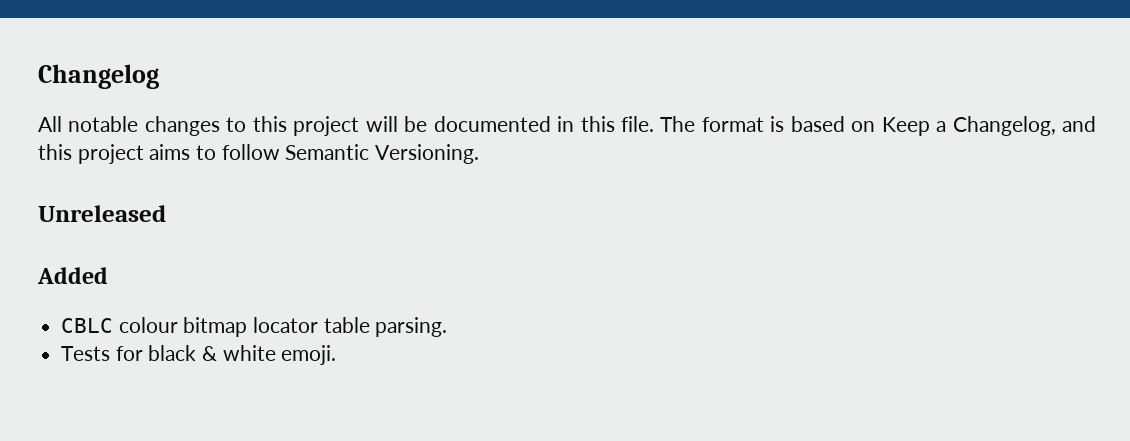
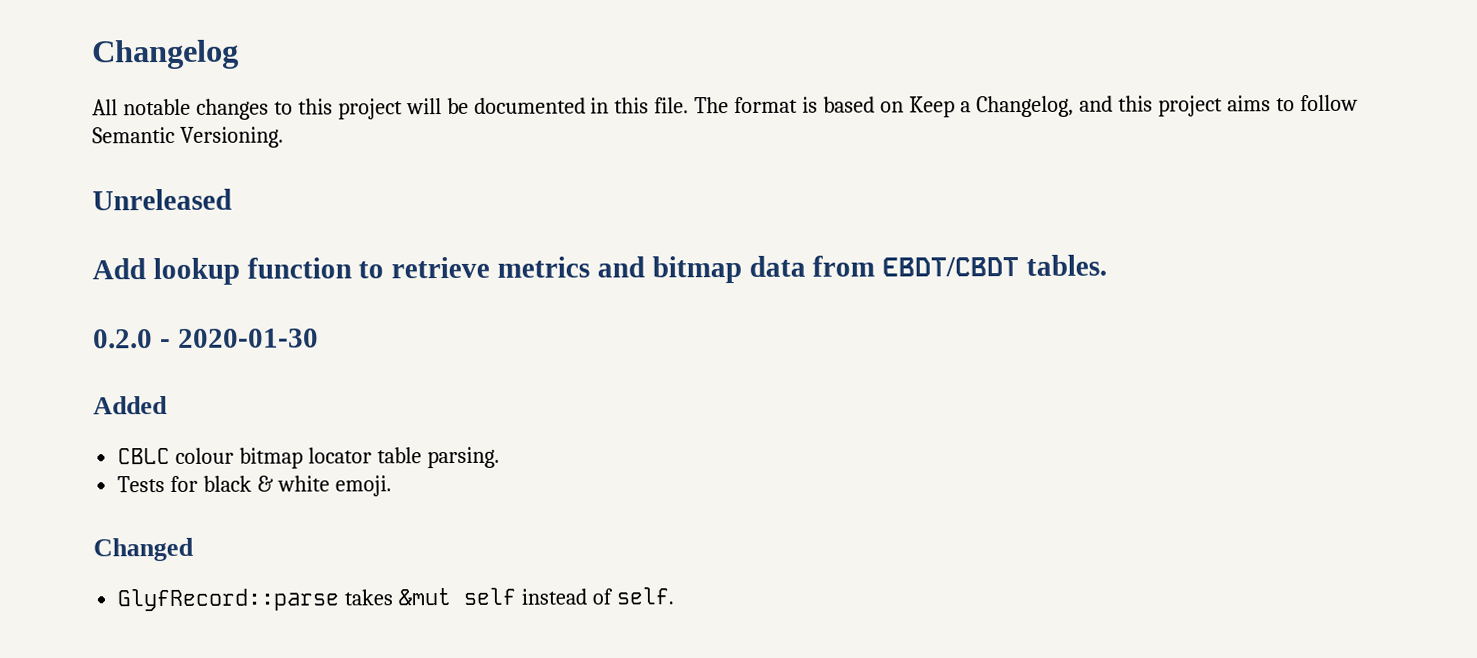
(166, 213) none -> [92,254,1108,286] [92,328,319,349] // Add lookup function to retrieve metrics and bitmap data from EBDT/CBDT tables. // 0.2.0 - 2020-01-30
(337, 355) none -> [93,537,194,562] [117,587,674,612] // Changed // GlyfRecord::parse takes &mut self instead of self.

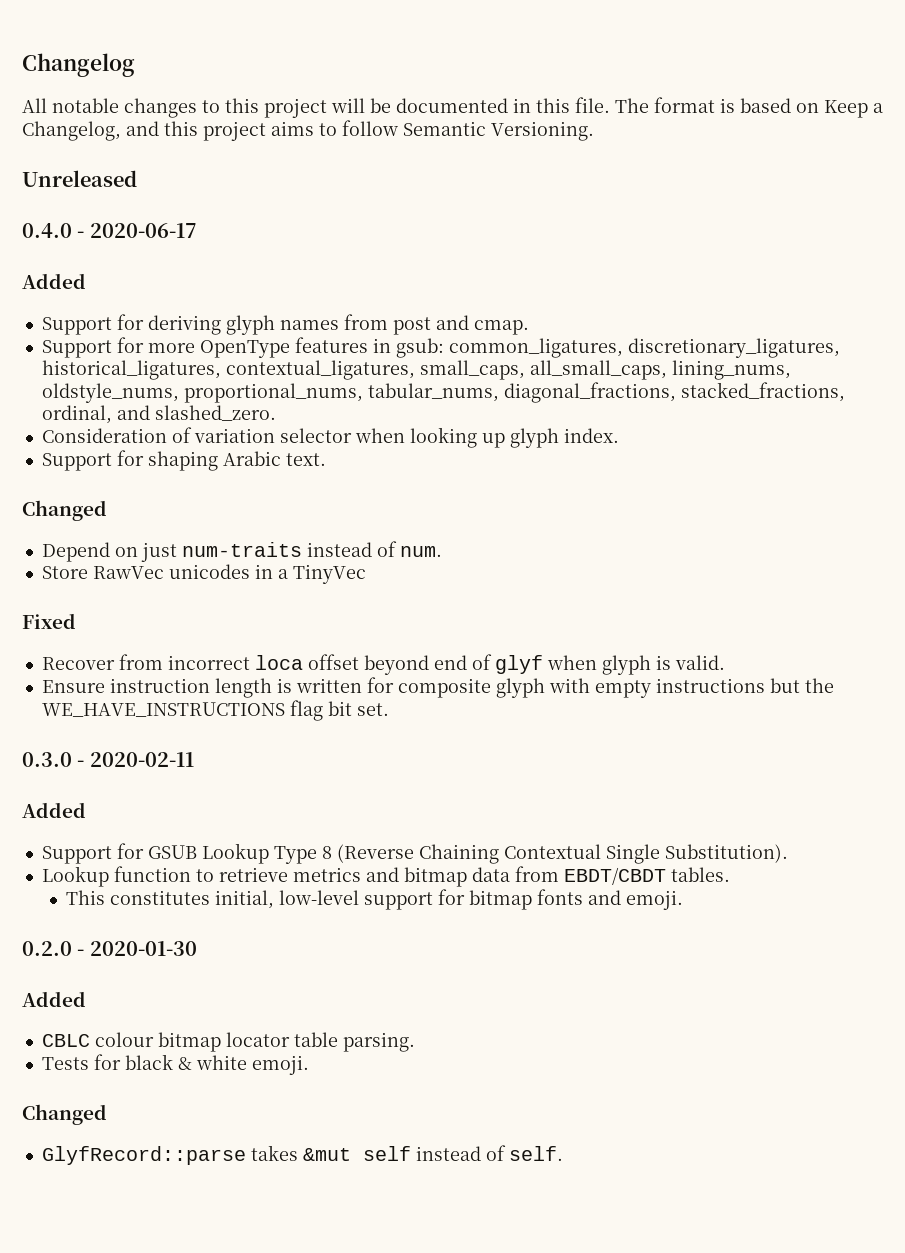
[92,257,240,286] Add lookup -> [22,223,197,238] [22,273,86,289] [41,314,529,335] [41,337,840,358] [41,360,791,380] [41,382,845,403] [41,405,276,424] [41,427,619,448] [41,450,326,471] [22,500,107,521] [41,541,442,562] [41,564,366,584] [22,613,76,629] [41,654,725,675] [41,677,834,698] [41,700,389,721] [22,752,194,767] [22,802,86,818] [41,843,788,864] [41,866,109,887] 0.4.0 - 2020-06-17 // Added // Support for deriving glyph names from post and cmap. // Support for more OpenType features in gsub: common_ligatures, discretionary_ligatures, historical_ligatures, contextual_ligatures, small_caps, all_small_caps, lining_nums, oldstyle_nums, proportional_nums, tabular_nums, diagonal_fractions, stacked_fractions, ordinal, and slashed_zero. // Consideration of variation selector when looking up glyph index. // Support for shaping Arabic text. // Changed // Depend on just num-traits instead of num. // Store RawVec unicodes in a TinyVec // Fixed // Recover from incorrect loca offset beyond end of glyf when glyph is valid. // Ensure instruction length is written for composite glyph with empty instructions but the WE_HAVE_INSTRUCTIONS flag bit set. // 0.3.0 - 2020-02-11 // Added // Support for GSUB Lookup Type 8 (Reverse Chaining Contextual Single Substitution). // Lookup
(1108, 265) none -> [66,889,684,910] // This constitutes initial, low-level support for bitmap fonts and emoji.

